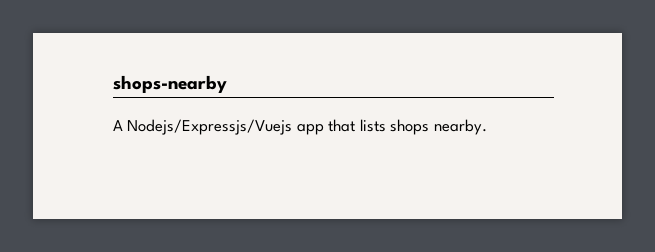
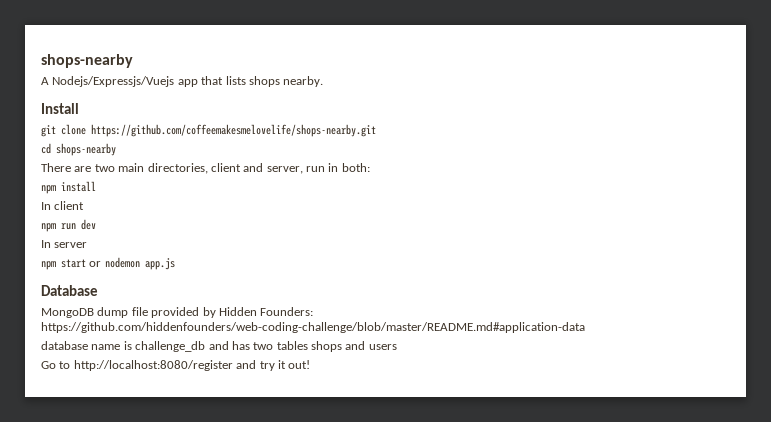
(487, 127) none -> [41,103,79,114] [41,124,376,137] [41,143,116,156] [41,163,370,174] [41,181,96,194] [41,201,85,210] [41,219,96,232] [41,240,88,248] [41,257,175,270] [41,285,98,296] [41,307,314,318] [41,322,585,333] [41,341,397,352] [41,360,311,371] // Install // git clone https://github.com/coffeemakesmelovelife/shops-nearby.git // cd shops-nearby // There are two main directories, client and server, run in both: // npm install // In client // npm run dev // In server // npm start or nodemon app.js // Database // MongoDB dump file provided by Hidden Founders: https://github.com/hiddenfounders/web-coding-challenge/blob/master/README.md#application-data // database name is challenge_db and has two tables shops and users // Go to http://localhost:8080/register and try it out!

